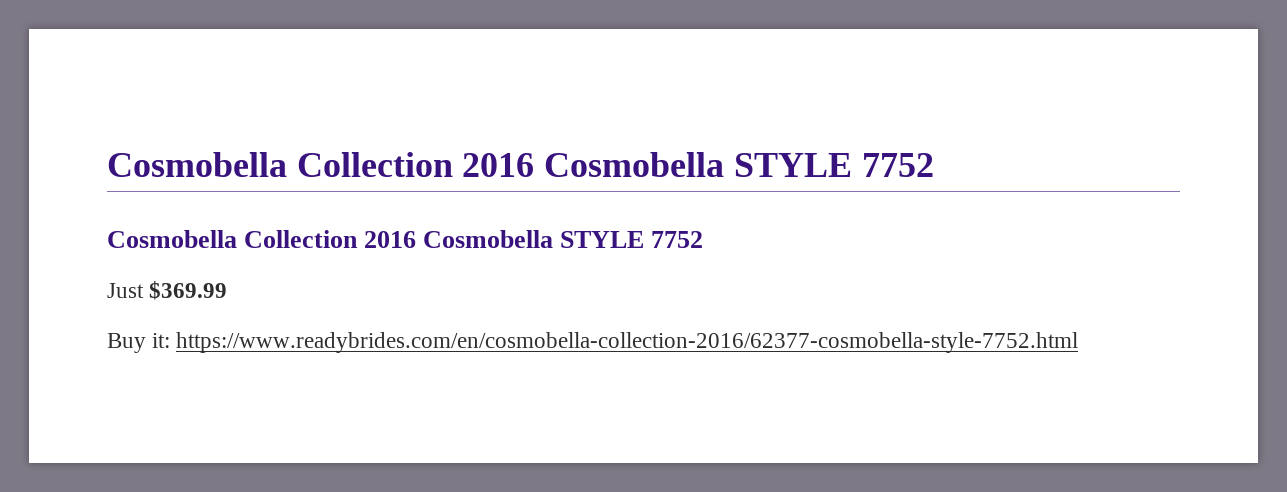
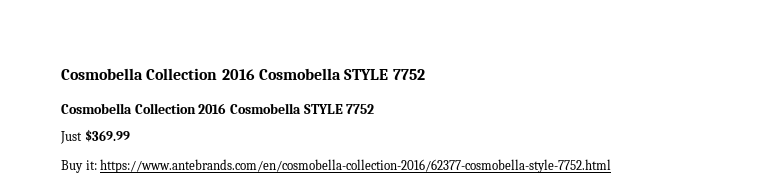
[176,332,1079,353] https://www.readybrides.com/en/cosmobella-collection-2016/62377-cosmobella-style-7752.html -> [100,159,612,173] https://www.antebrands.com/en/cosmobella-collection-2016/62377-cosmobella-style-7752.html

